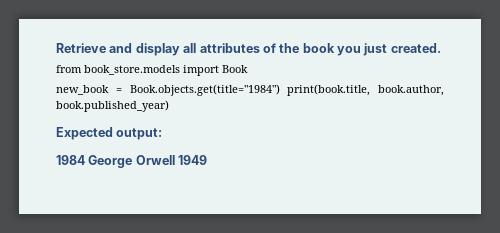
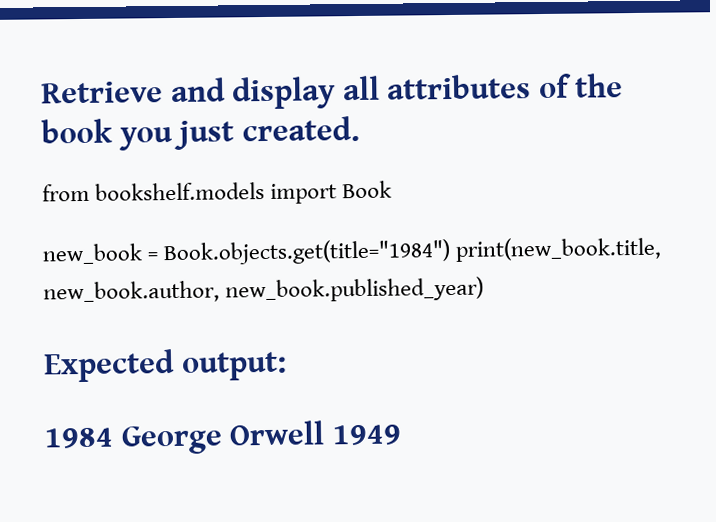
[84,65,180,75] book_store.models -> [95,182,266,201] bookshelf.models
[287,84,444,96] [56,100,169,112] print(book.title, book.author, book.published_year) -> [455,236,663,262] [43,276,485,304] print(new_book.title, new_book.author, new_book.published_year)

